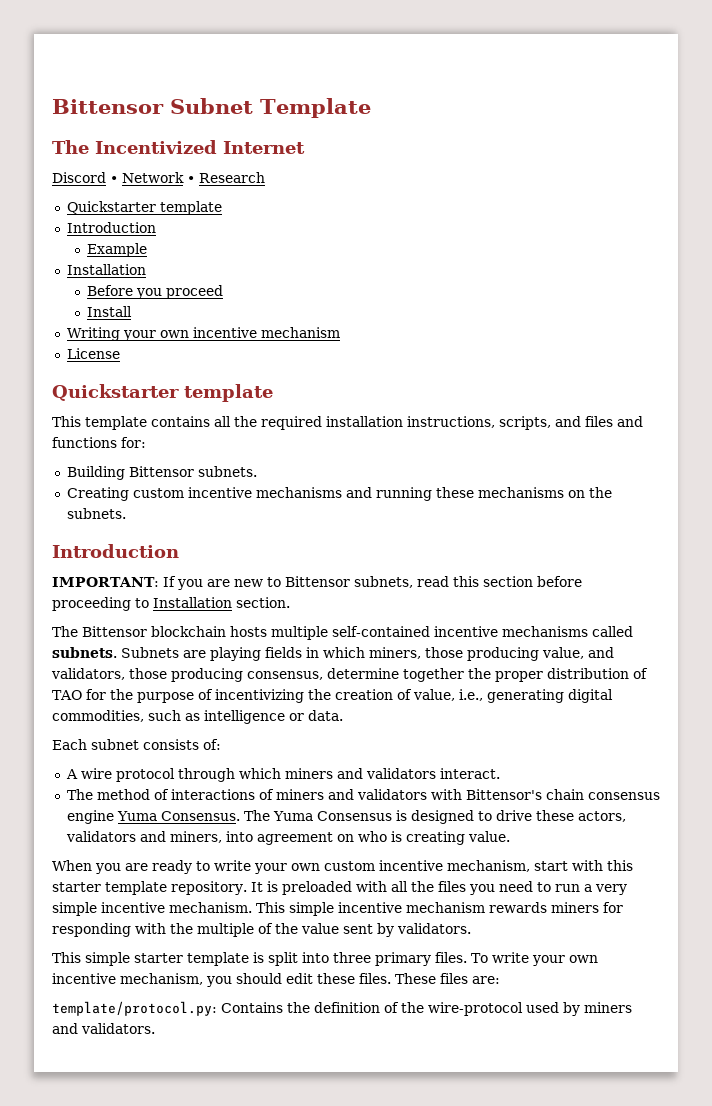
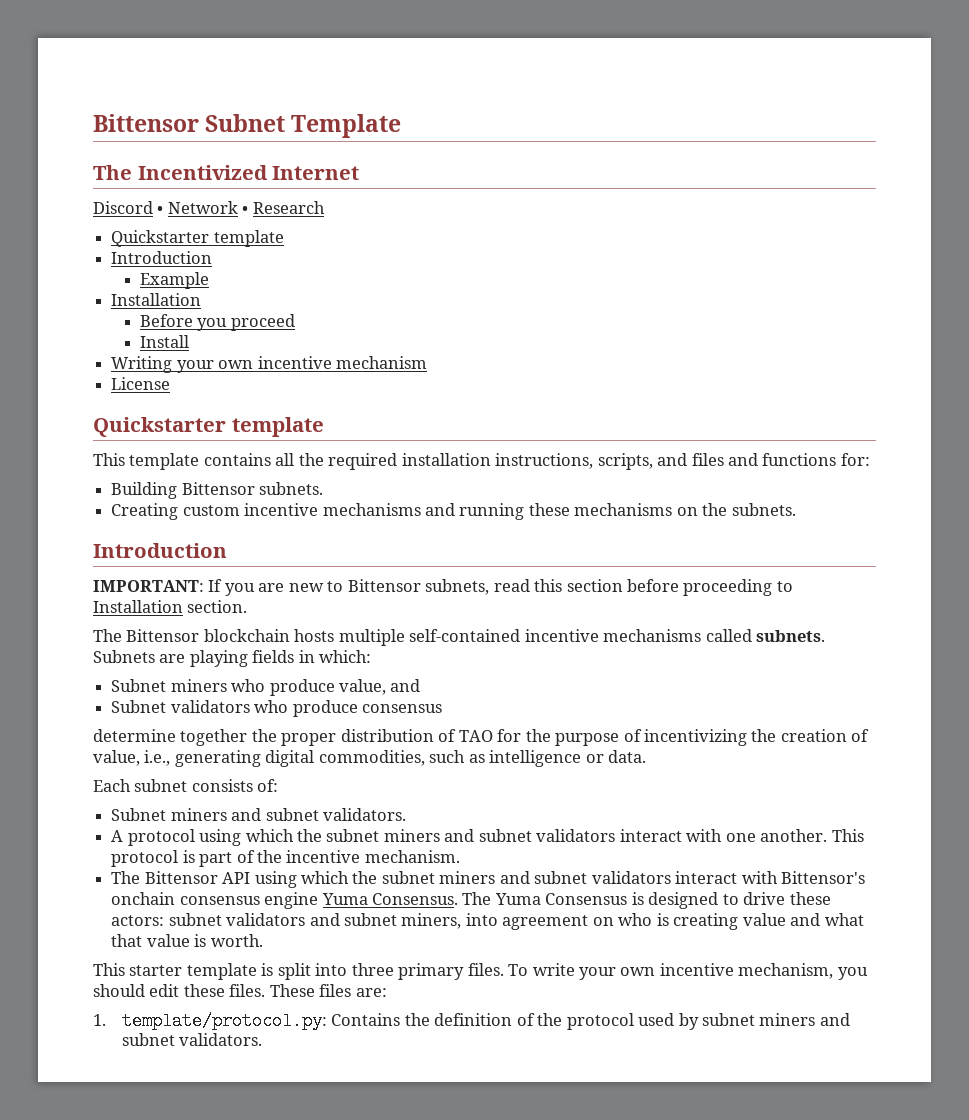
[323,647,614,661] [51,668,323,682] which miners, those producing value, and validators, those producing consensus, -> [319,650,372,663] [111,679,421,696] [111,700,442,717] which: // Subnet miners who produce value, and // Subnet validators who produce consensus //
[65,768,500,782] [66,789,427,800] A wire protocol through which miners and validators interact. // The method of interactions of miners and validators -> [111,808,406,821] [111,829,864,846] [111,850,460,867] [111,871,738,888] Subnet miners and subnet validators. // A protocol using which the subnet miners and subnet validators interact with one another. This protocol is part of the incentive mechanism. // The Bittensor API using which the subnet miners and subnet validators interact
[545,789,584,800] chain -> [111,892,176,905] onchain
[577,811,626,822] actors, -> [111,913,222,926] actors: subnet
(166, 836) none -> [343,913,397,926] subnet
[467,831,510,842] [52,860,633,874] [52,881,627,895] [52,902,623,916] [52,923,471,937] [52,952,130,966] value. // When you are ready to write your own custom incentive mechanism, start with this starter template repository. It is preloaded with all the files you need to run a very simple incentive mechanism. This simple incentive mechanism rewards miners for responding with the multiple of the value sent by validators. // This simple -> [742,913,864,926] [111,934,263,947] [93,963,125,976] value and what that value is worth. // This
(500, 980) none -> [93,1014,106,1026] 1.
[428,1002,523,1016] wire-protocol -> [566,1013,634,1030] protocol
[584,1002,632,1013] [52,1023,78,1034] miners and -> [701,1013,850,1026] [121,1033,175,1046] subnet miners and subnet

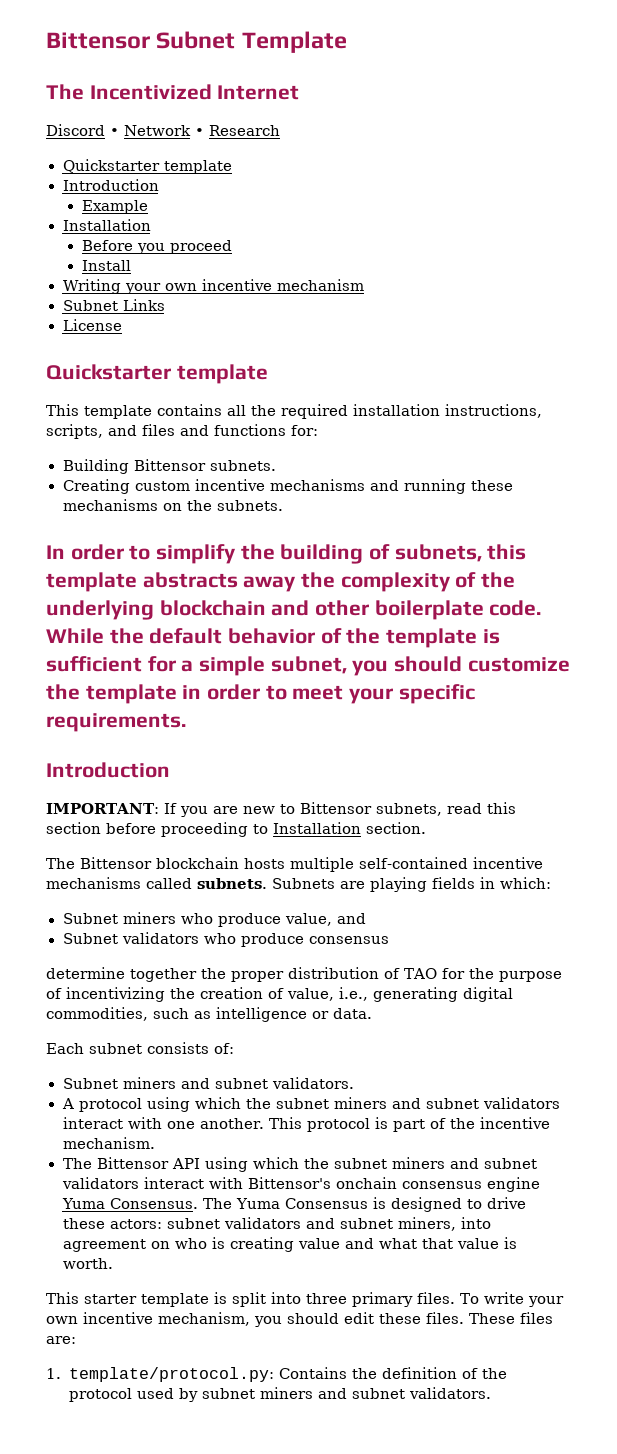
(427, 362) none -> [62,299,165,311] // Subnet Links
(796, 509) none -> [46,544,527,564] [46,572,516,592] [46,600,542,620] [46,628,500,648] [46,656,570,676] [46,684,475,704] [46,713,186,732] // In order to simplify the building of subnets, this template abstracts away the complexity of the underlying blockchain and other boilerplate code. While the default behavior of the template is sufficient for a simple subnet, you should customize the template in order to meet your specific requirements.

